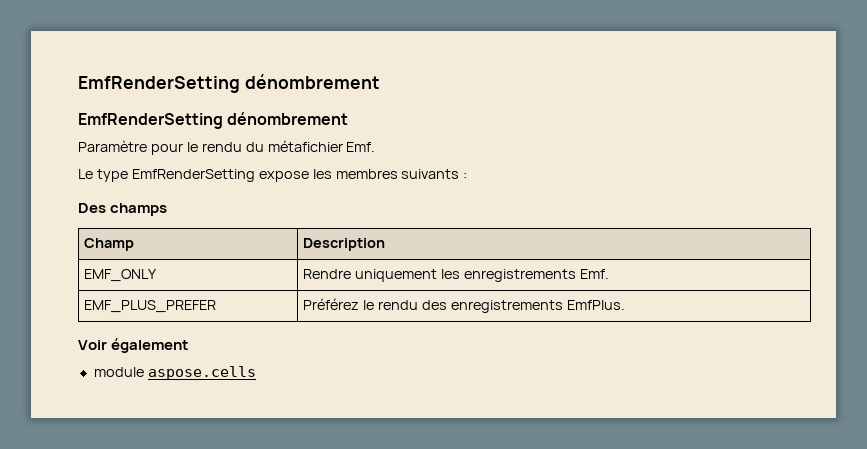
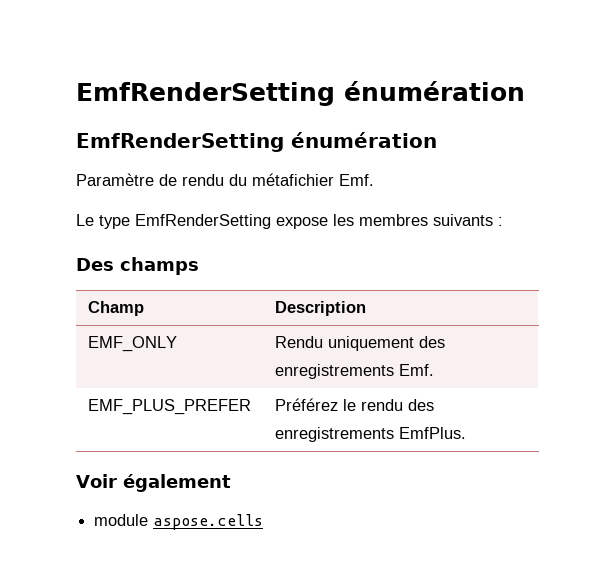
[78,74,380,93] [78,112,349,129] EmfRenderSetting dénombrement // EmfRenderSetting dénombrement -> [76,81,525,106] [76,132,437,152] EmfRenderSetting énumération // EmfRenderSetting énumération
[150,142,198,155] pour le -> [159,174,177,186] de
[303,269,460,282] Rendre uniquement les -> [274,336,445,351] Rendu uniquement des

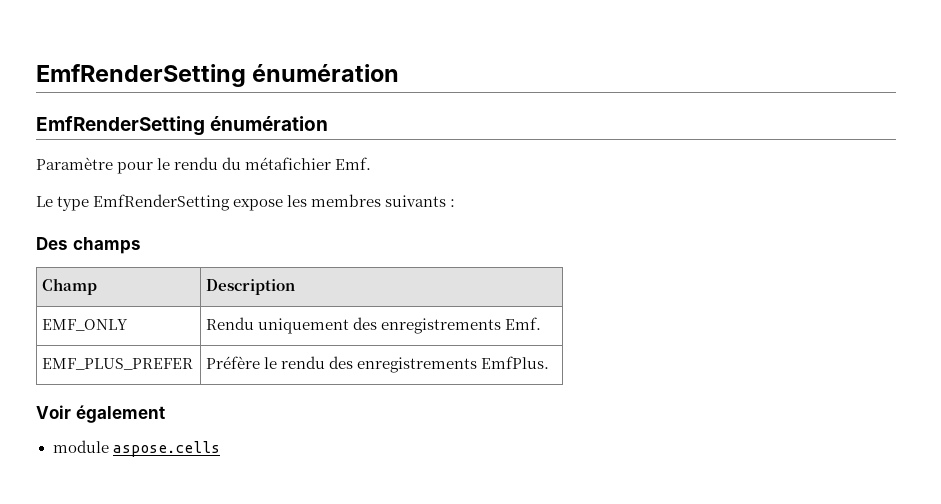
[159,174,177,186] de -> [117,158,171,174] pour le
[274,398,338,411] Préférez -> [206,356,261,369] Préfère

